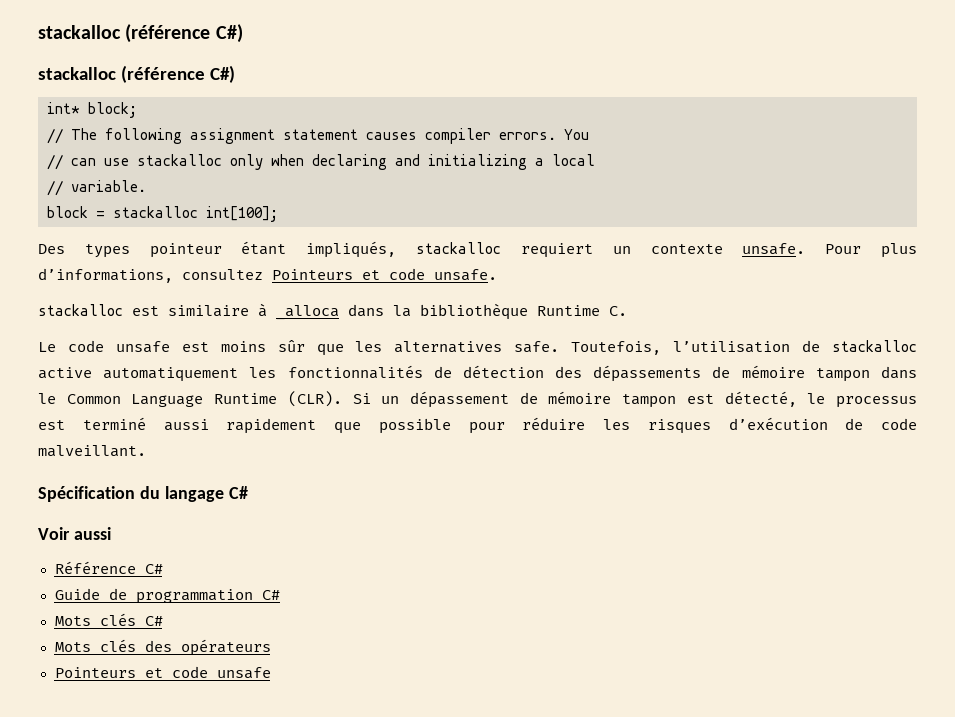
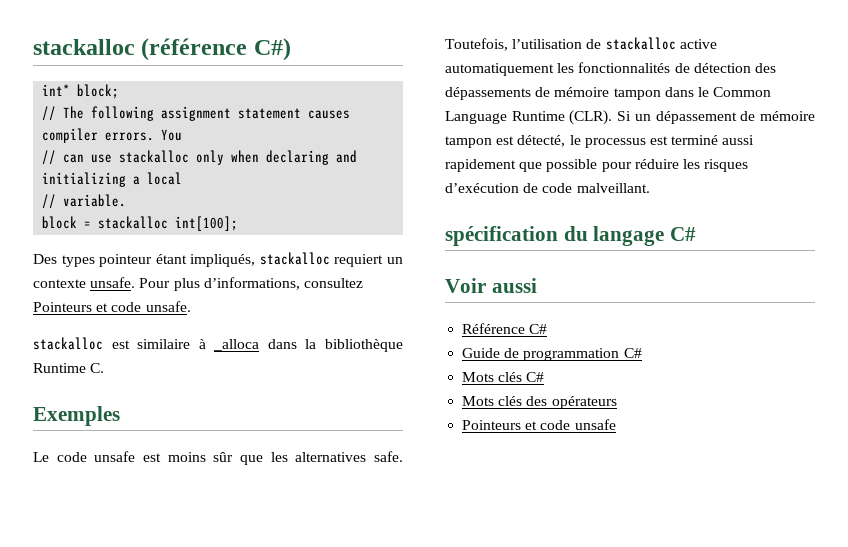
[38,24,243,43] [38,65,235,83] stackalloc (référence C#) // stackalloc (référence C#) -> [33,38,291,61] stackalloc (référence C#)
(627, 311) none -> [33,406,120,426] // Exemples
[38,486,135,502] Spécification -> [445,226,558,246] spécification

